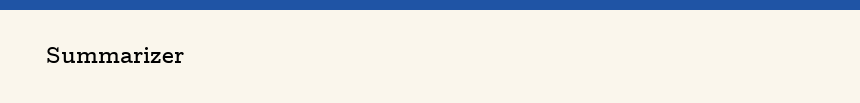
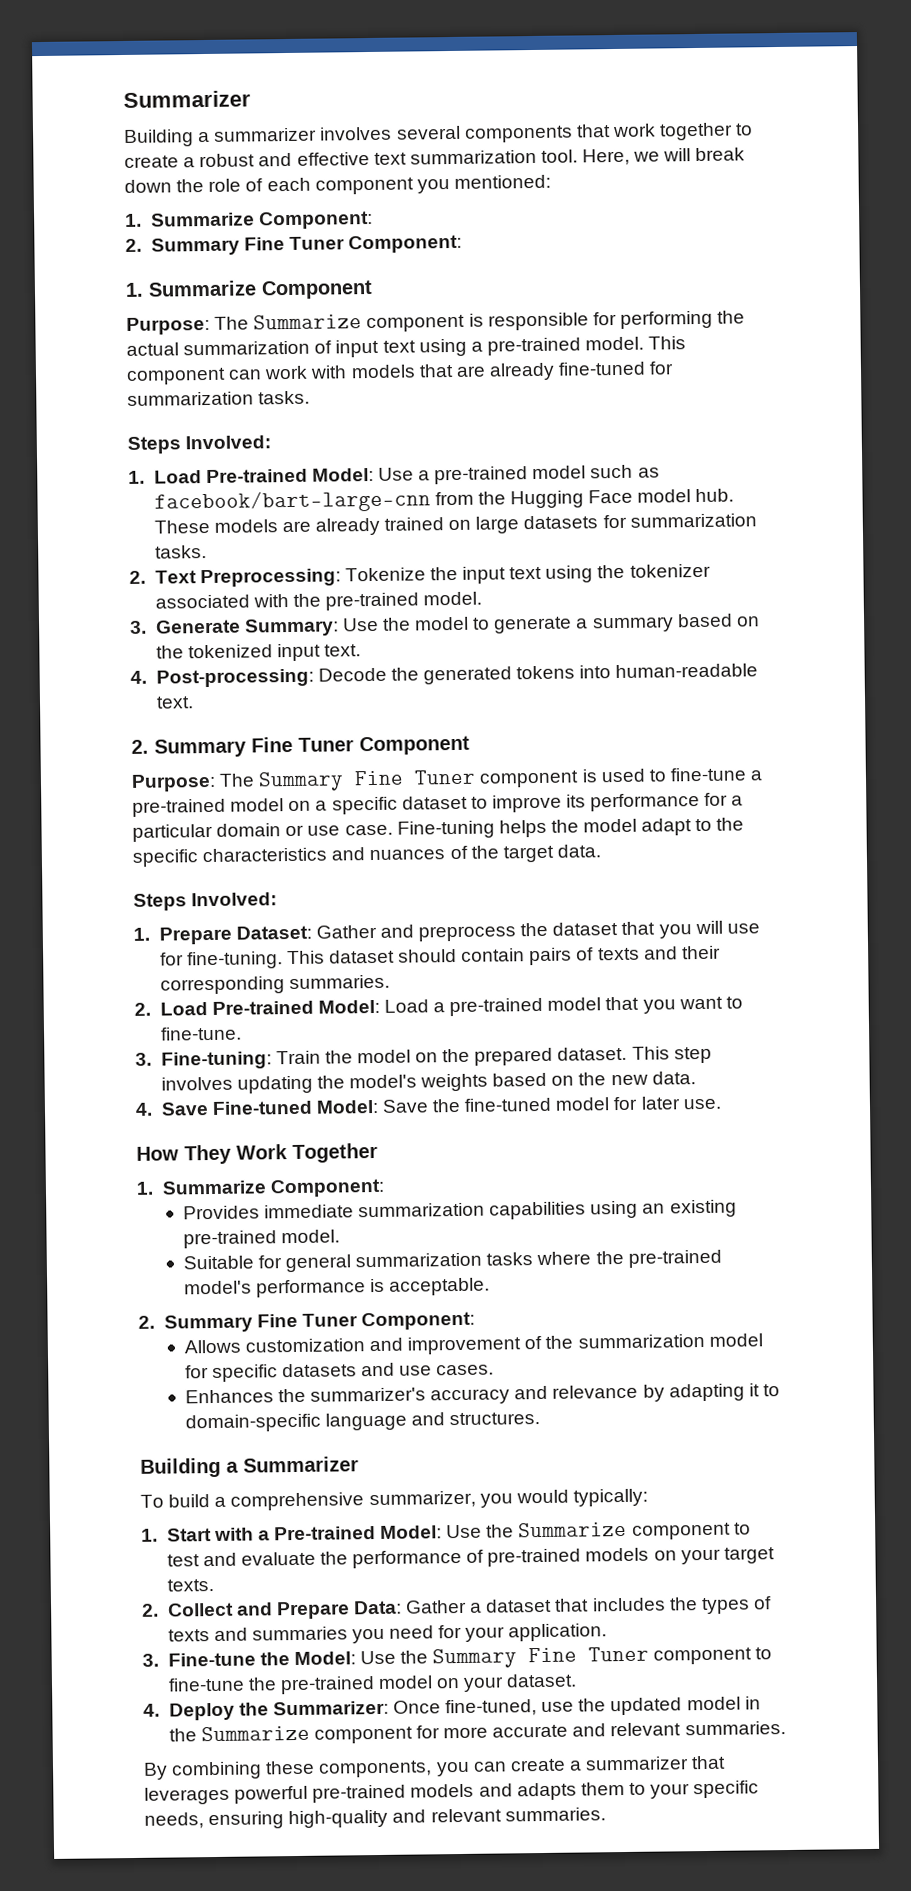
[46,47,184,63] Summarizer -> [123,90,251,108] [124,122,754,147] [124,147,746,168] [124,174,551,195] [125,210,373,230] [125,234,462,256] [125,279,373,300] [126,310,746,335] [126,336,687,358] [126,361,675,385] [127,390,311,406] [127,435,272,454] [128,464,660,485] [153,488,735,514] [153,513,757,536] [154,545,207,559] [129,563,711,588] [154,591,483,611] [130,613,760,637] [155,643,361,662] [130,663,759,688] [155,696,194,709] [131,735,470,758] [131,767,764,792] [132,792,744,817] [132,817,745,842] [132,844,601,867] [133,892,278,911] [133,920,760,945] [159,945,721,970] [159,974,390,995] [134,996,743,1017] [159,1026,242,1041] [135,1046,712,1070] [160,1071,696,1094] [135,1096,722,1116] [136,1142,378,1165] [136,1178,385,1198] [182,1199,737,1220] [182,1229,340,1249] [182,1249,722,1273] [183,1277,491,1298] [138,1311,475,1333] [183,1333,763,1355] [184,1362,495,1383] [184,1383,780,1405] [184,1411,541,1433] [140,1456,359,1478] [140,1488,648,1511] [141,1521,751,1542] [166,1547,775,1569] [166,1579,214,1592] [142,1596,772,1620] [167,1623,608,1644] [142,1646,773,1669] [167,1673,578,1695] [143,1696,761,1721] [168,1721,786,1744] [143,1755,727,1780] [144,1780,760,1805] [144,1807,606,1830] Summarizer // Building a summarizer involves several components that work together to create a robust and effective text summarization tool. Here, we will break down the role of each component you mentioned: // 1. Summarize Component: // 2. Summary Fine Tuner Component: // 1. Summarize Component // Purpose: The Summarize component is responsible for performing the actual summarization of input text using a pre-trained model. This component can work with models that are already fine-tuned for summarization tasks. // Steps Involved: // 1. Load Pre-trained Model: Use a pre-trained model such as facebook/bart-large-cnn from the Hugging Face model hub. These models are already trained on large datasets for summarization tasks. // 2. Text Preprocessing: Tokenize the input text using the tokenizer associated with the pre-trained model. // 3. Generate Summary: Use the model to generate a summary based on the tokenized input text. // 4. Post-processing: Decode the generated tokens into human-readable text. // 2. Summary Fine Tuner Component // Purpose: The Summary Fine Tuner component is used to fine-tune a pre-trained model on a specific dataset to improve its performance for a particular domain or use case. Fine-tuning helps the model adapt to the specific characteristics and nuances of the target data. // Steps Involved: // 1. Prepare Dataset: Gather and preprocess the dataset that you will use for fine-tuning. This dataset should contain pairs of texts and their corresponding summaries. // 2. Load Pre-trained Model: Load a pre-trained model that you want to fine-tune. // 3. Fine-tuning: Train the model on the prepared dataset. This step involves updating the model's weights based on the new data. // 4. Save Fine-tuned Model: Save the fine-tuned model for later use. // How They Work Together // 1. Summarize Component: // Provides immediate summarization capabilities using an existing pre-trained model. // Suitable for general summarization tasks where the pre-trained model's performance is acceptable. // 2. Summary Fine Tuner Component: // Allows customization and improvement of the summarization model for specific datasets and use cases. // Enhances the summarizer's accuracy and relevance by adapting it to domain-specific language and structures. // Building a Summarizer // To build a comprehensive summarizer, you would typically: // 1. Start with a Pre-trained Model: Use the Summarize component to test and evaluate the performance of pre-trained models on your target texts. // 2. Collect and Prepare Data: Gather a dataset that includes the types of texts and summaries you need for your application. // 3. Fine-tune the Model: Use the Summary Fine Tuner component to fine-tune the pre-trained model on your dataset. // 4. Deploy the Summarizer: Once fine-tuned, use the updated model in the Summarize component for more accurate and relevant summaries. // By combining these components, you can create a summarizer that leverages powerful pre-trained models and adapts them to your specific needs, ensuring high-quality and relevant summaries.

